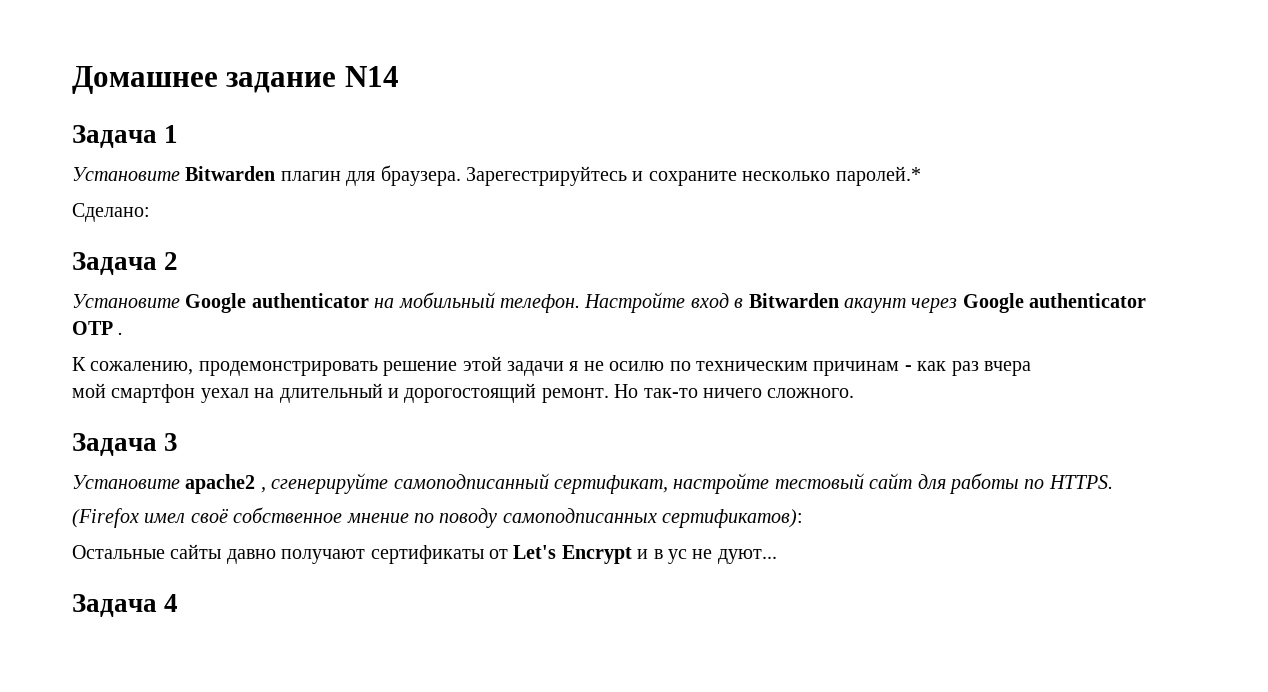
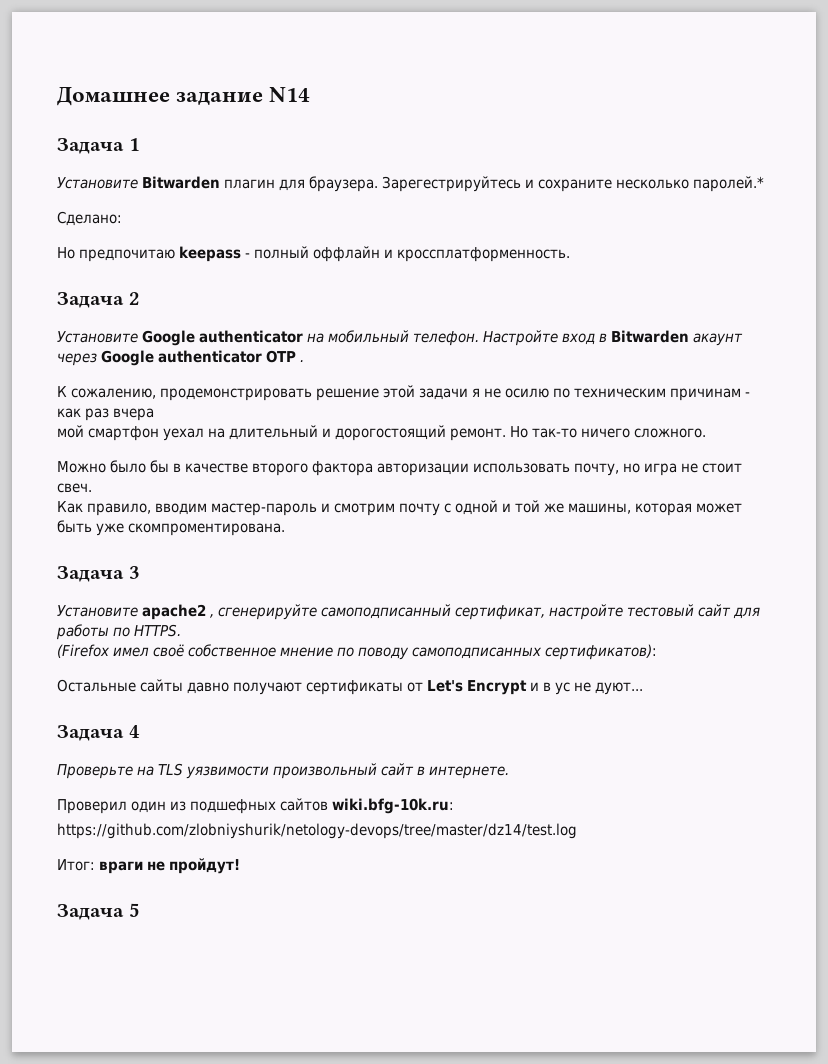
(150, 212) none -> [57,246,570,262] // Но предпочитаю keepass - полный оффлайн и кроссплатформенность.
(855, 393) none -> [57,460,742,476] [57,483,92,493] [57,500,742,516] [57,520,285,536] // Можно было бы в качестве второго фактора авторизации использовать почту, но игра не стоит свеч. // Как правило, вводим мастер-пароль и смотрим почту с одной и той же машины, которая может быть уже скомпроментирована.
(179, 603) none -> [57,763,509,779] [57,798,454,814] [57,823,577,839] [57,858,240,874] [57,903,140,920] // Проверьте на TLS уязвимости произвольный сайт в интернете. // Проверил один из подшефных сайтов wiki.bfg-10k.ru: // https://github.com/zlobniyshurik/netology-devops/tree/master/dz14/test.log // Итог: враги не пройдут! // Задача 5

